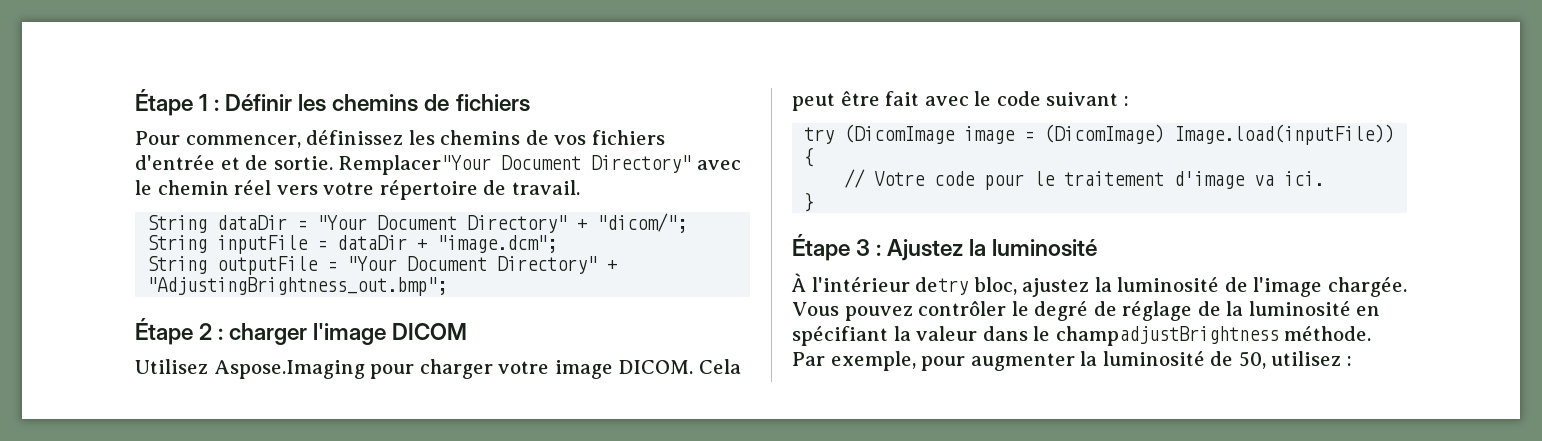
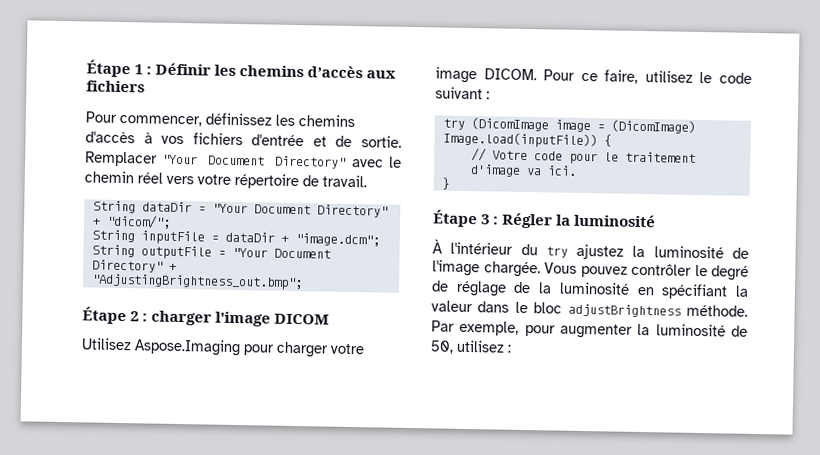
[424,94,450,111] de -> [307,65,397,79] d’accès aux
[525,130,549,145] de -> [85,131,153,144] d'accès à
[338,155,492,175] Remplacer"Your -> [85,151,199,167] Remplacer "Your
[698,359,741,374] [792,91,969,111] Cela peut être fait avec -> [543,69,693,84] Pour ce faire, utilisez
[887,239,964,261] Ajustez -> [502,212,554,229] Régler
[915,277,1017,295] detry bloc, -> [520,243,568,258] du try
[1055,326,1279,346] champadjustBrightness -> [533,302,681,318] bloc adjustBrightness

